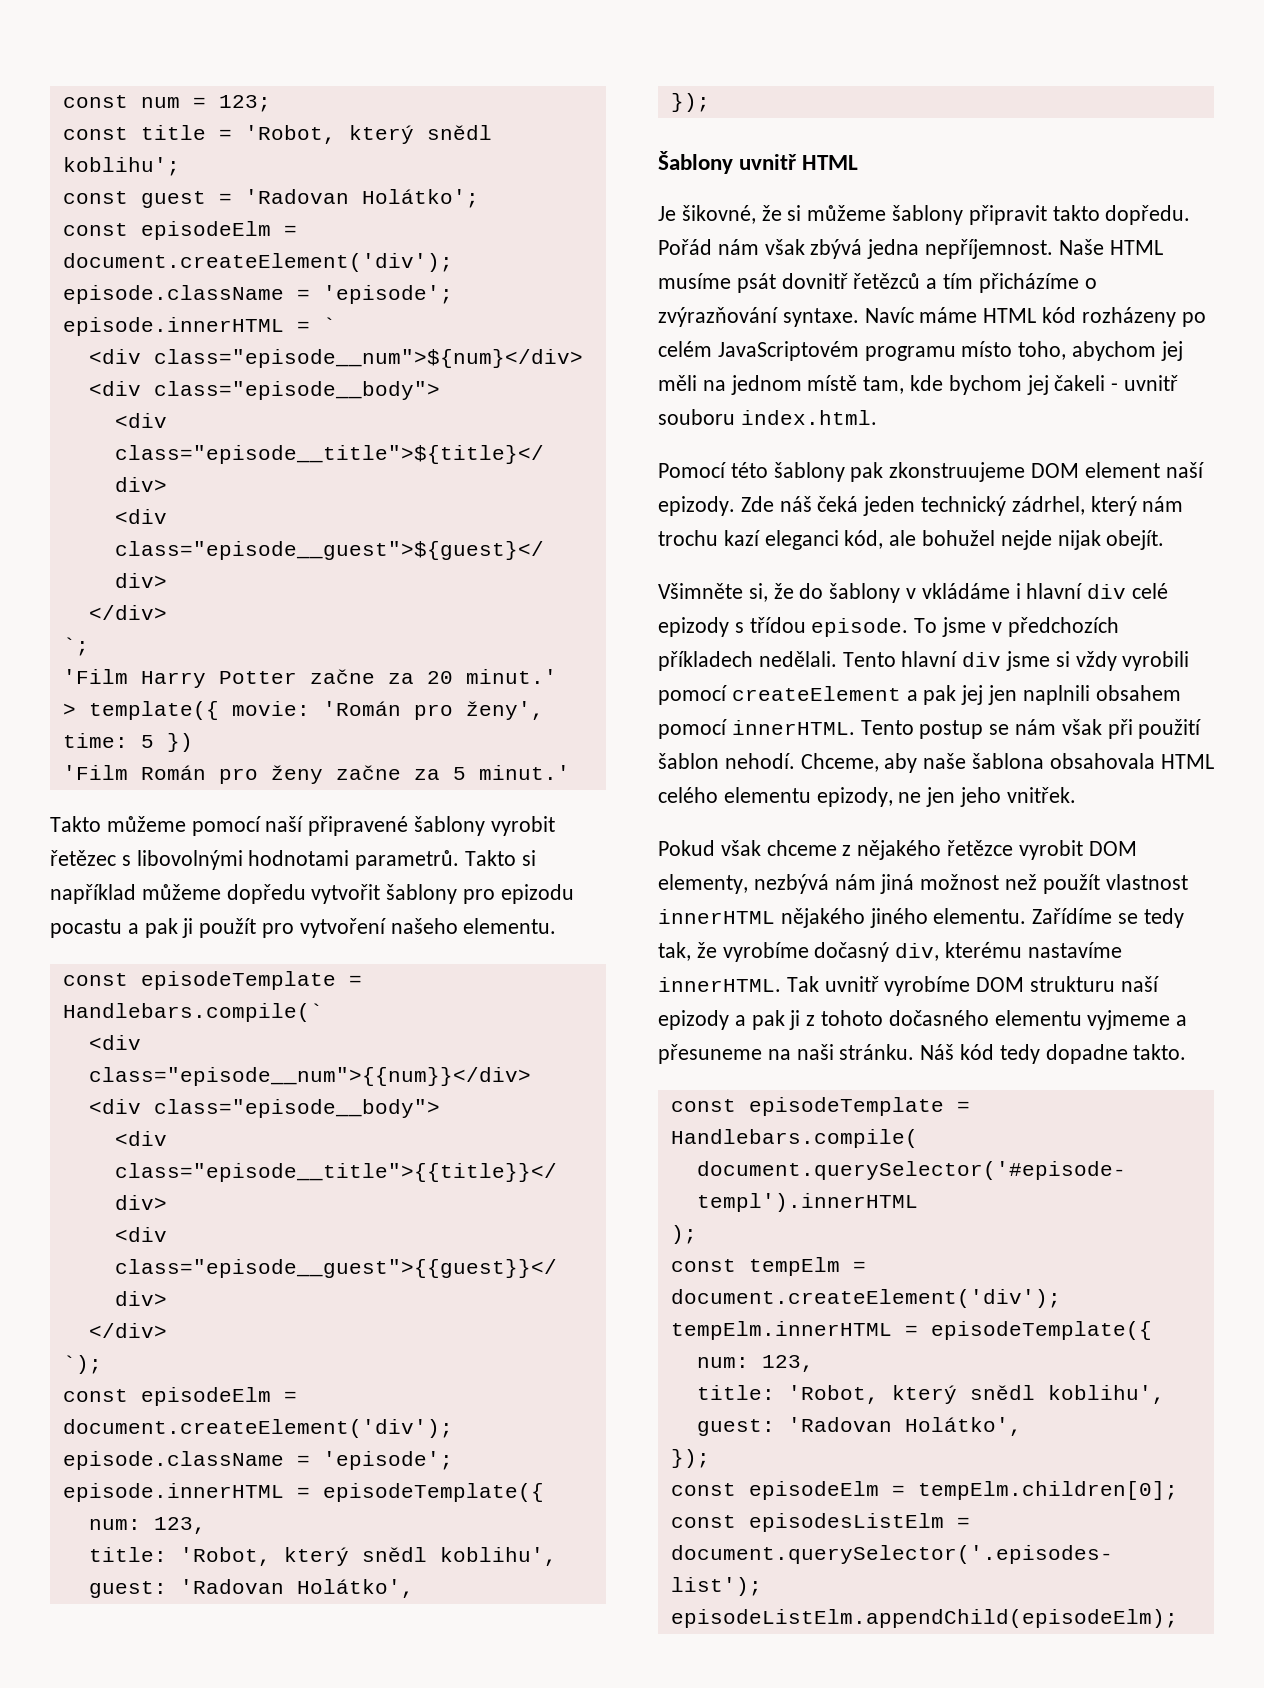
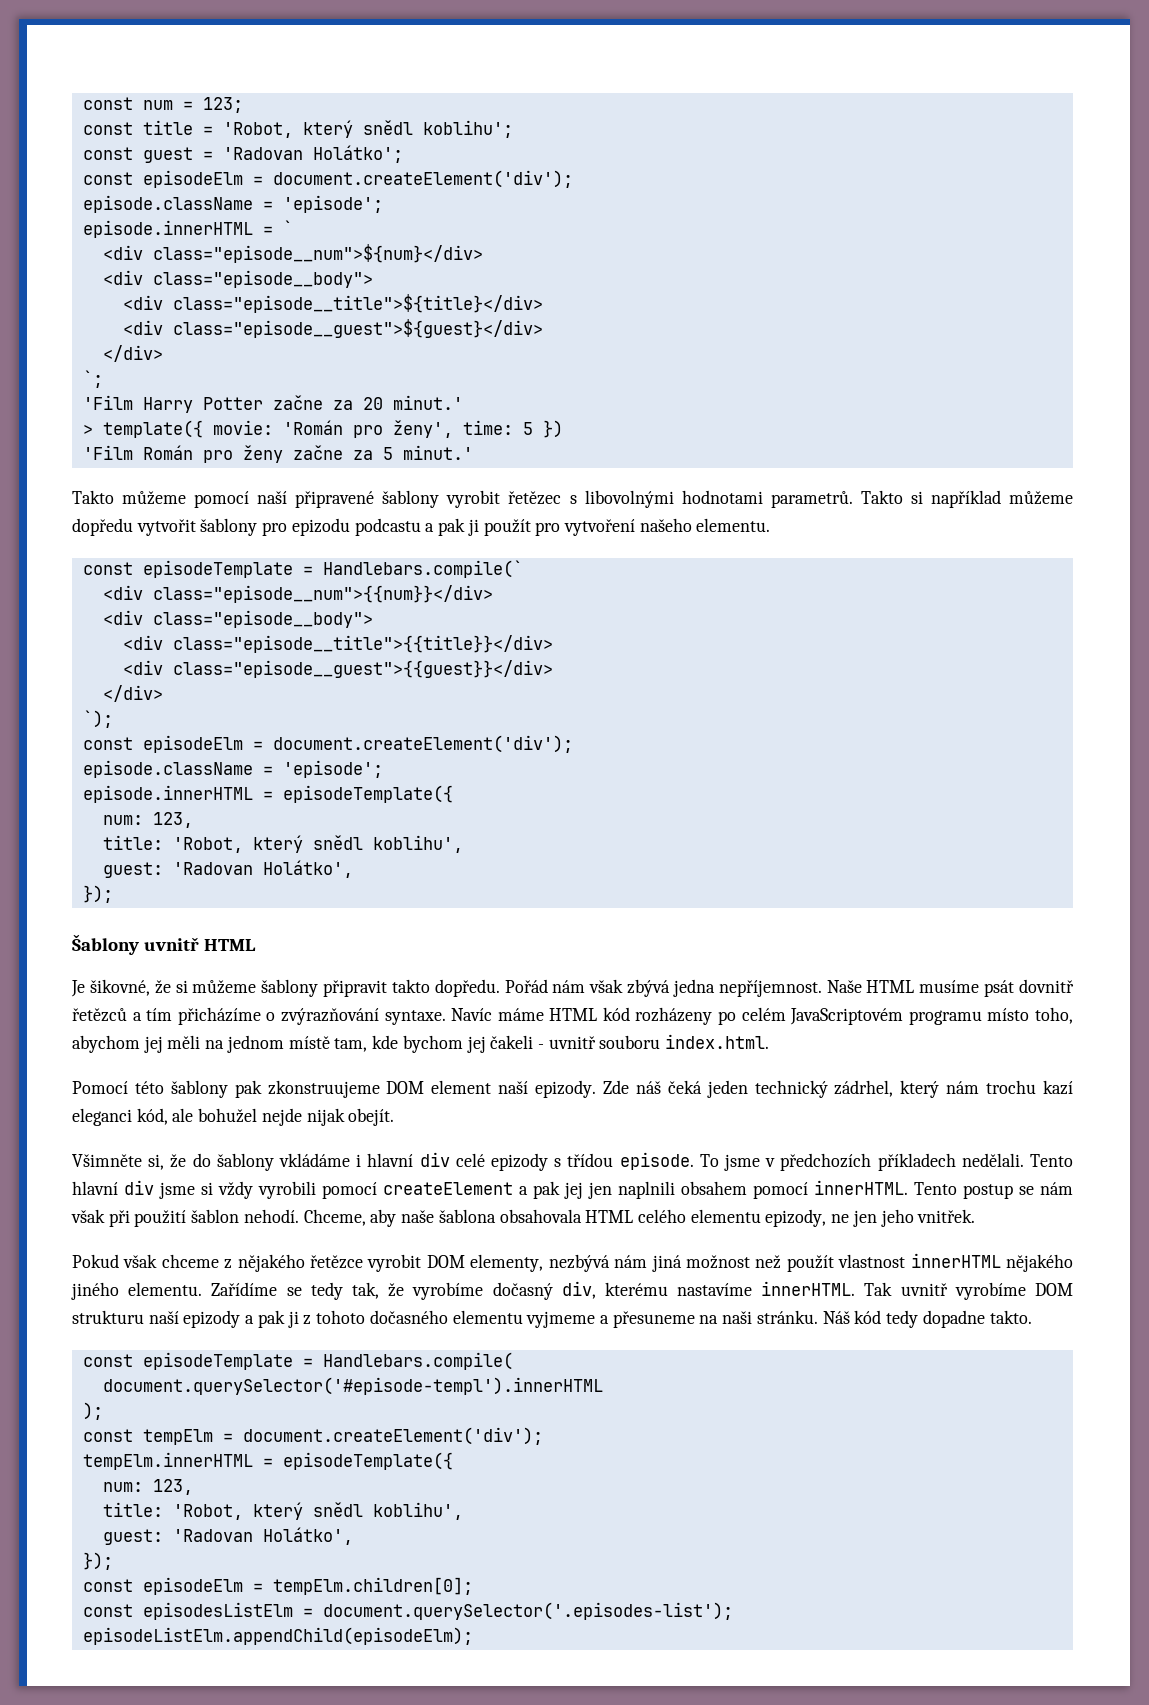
[50,919,122,938] pocastu -> [354,518,421,536] podcastu
[906,588,917,599] v -> (274, 1162) none

